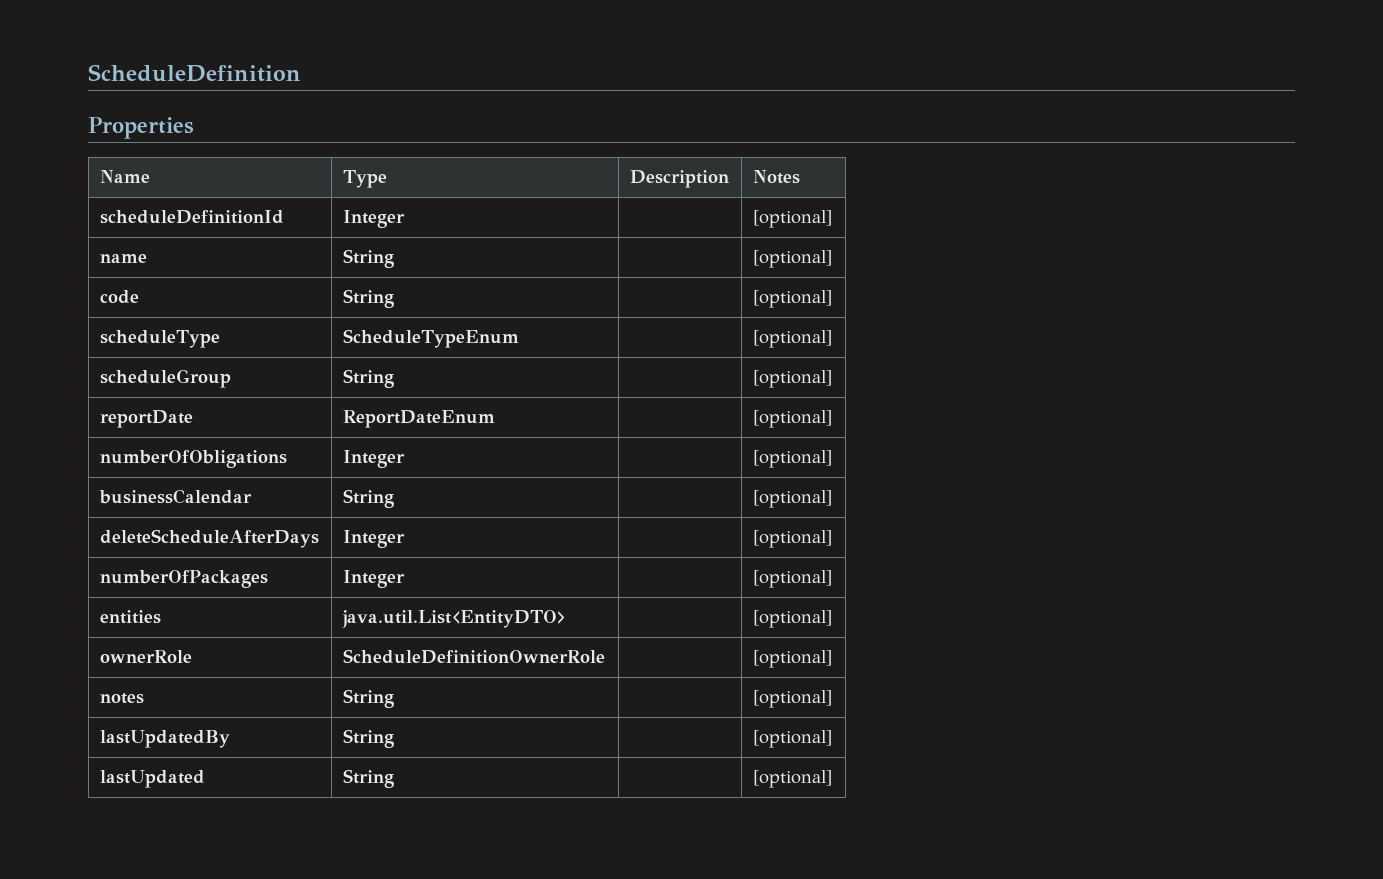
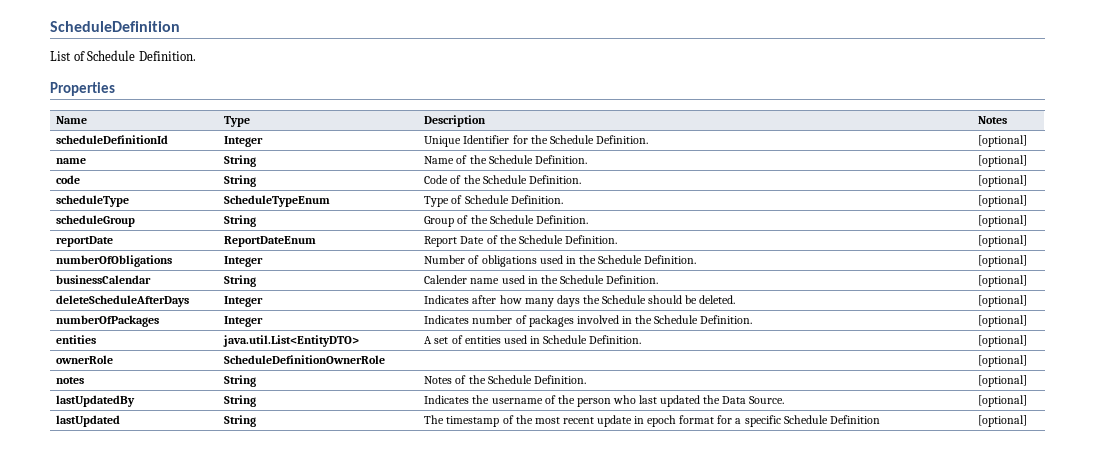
(301, 73) none -> [50,50,196,61] // List of Schedule Definition.
[752,210,832,228] [99,254,147,263] [342,249,394,268] [752,250,832,268] [99,290,139,304] [342,289,394,308] | [optional] // name | String | | [optional] // code | String | -> [424,135,648,147] [978,135,1028,147] [56,158,87,164] [224,155,257,167] [424,155,587,164] [978,155,1028,167] [56,175,81,184] [224,175,257,187] [424,175,581,184] Unique Identifier for the Schedule Definition. | [optional] // name | String | Name of the Schedule Definition. | [optional] // code | String | Code of the Schedule Definition.
(519, 338) none -> [424,195,563,207] Type of Schedule Definition.
[752,370,832,388] [99,410,193,428] [342,410,495,428] [752,410,832,428] [99,450,287,468] [342,450,405,468] [752,450,832,468] [98,489,252,504] [342,489,394,508] [752,490,832,508] [99,529,319,548] [342,530,405,548] [752,530,832,548] [99,570,268,588] [342,570,405,588] [752,570,832,588] [99,610,161,624] [341,610,566,628] | [optional] // reportDate | ReportDateEnum | | [optional] // numberOfObligations | Integer | | [optional] // businessCalendar | String | | [optional] // deleteScheduleAfterDays | Integer | | [optional] // numberOfPackages | Integer | | [optional] // entities | java.util.List<EntityDTO> | -> [424,215,588,227] [978,215,1028,227] [56,236,114,247] [224,236,317,247] [424,235,617,247] [978,235,1028,247] [56,255,173,267] [224,256,264,267] [424,255,697,267] [978,255,1028,267] [56,275,152,284] [224,275,257,287] [424,275,658,284] [978,275,1028,287] [56,295,190,307] [224,296,264,307] [424,295,736,307] [978,295,1028,307] [56,315,160,327] [224,316,264,327] [424,315,753,327] [978,315,1028,327] [56,335,97,344] [223,335,360,347] [424,335,642,344] Group of the Schedule Definition. | [optional] // reportDate | ReportDateEnum | Report Date of the Schedule Definition. | [optional] // numberOfObligations | Integer | Number of obligations used in the Schedule Definition. | [optional] // businessCalendar | String | Calender name used in the Schedule Definition. | [optional] // deleteScheduleAfterDays | Integer | Indicates after how many days the Schedule should be deleted. | [optional] // numberOfPackages | Integer | Indicates number of packages involved in the Schedule Definition. | [optional] // entities | java.util.List<EntityDTO> | A set of entities used in Schedule Definition.
[752,690,832,708] [99,730,230,748] [342,729,394,748] [752,730,832,748] [99,770,205,788] [342,769,394,788] | [optional] // lastUpdatedBy | String | | [optional] // lastUpdated | String | -> [424,375,586,384] [978,375,1028,387] [56,395,136,407] [224,395,257,407] [424,395,785,407] [978,395,1028,407] [56,415,121,427] [224,415,257,427] [424,415,880,427] Notes of the Schedule Definition. | [optional] // lastUpdatedBy | String | Indicates the username of the person who last updated the Data Source. | [optional] // lastUpdated | String | The timestamp of the most recent update in epoch format for a specific Schedule Definition

